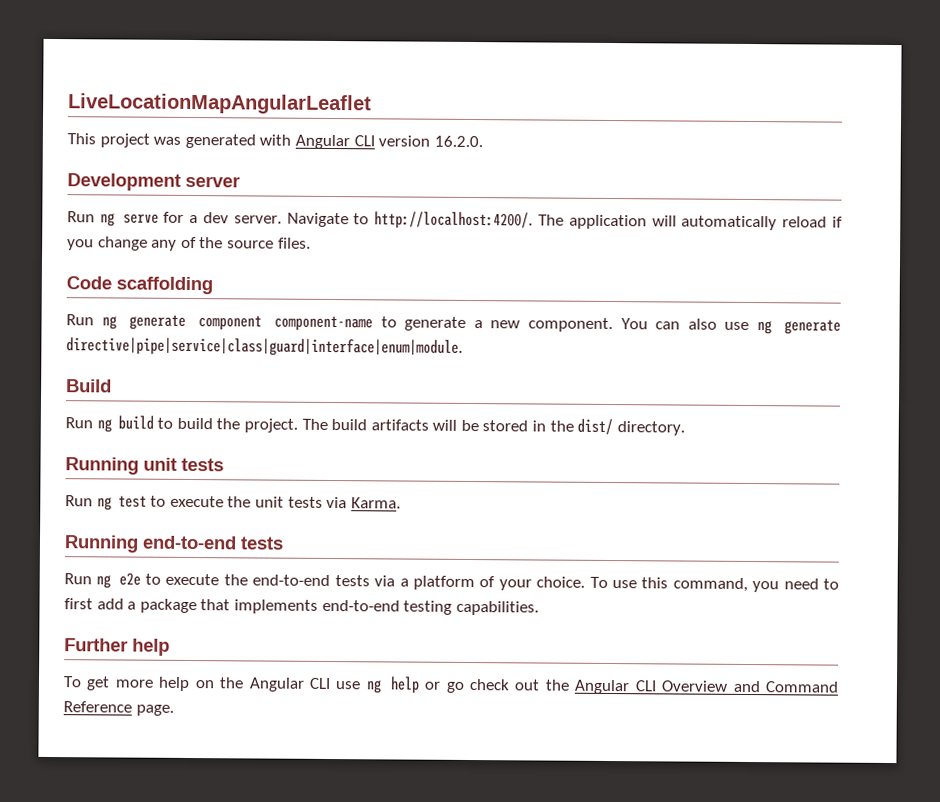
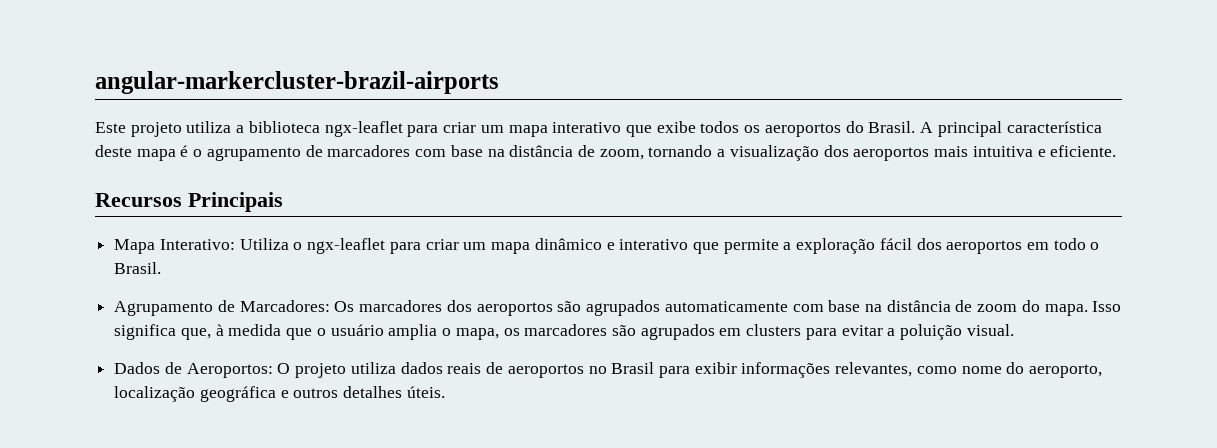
[68,93,372,115] [67,133,483,150] [67,173,240,191] [67,211,843,231] [67,236,311,251] [66,276,213,295] [66,314,842,335] [66,337,463,357] [66,379,112,393] [65,415,685,436] [65,457,224,475] [65,495,401,511] [64,535,284,553] [64,572,839,593] [64,598,539,616] [64,638,170,656] [63,676,839,695] [63,701,174,716] LiveLocationMapAngularLeaflet // This project was generated with Angular CLI version 16.2.0. // Development server // Run ng serve for a dev server. Navigate to http://localhost:4200/. The application will automatically reload if you change any of the source files. // Code scaffolding // Run ng generate component component-name to generate a new component. You can also use ng generate directive|pipe|service|class|guard|interface|enum|module. // Build // Run ng build to build the project. The build artifacts will be stored in the dist/ directory. // Running unit tests // Run ng test to execute the unit tests via Karma. // Running end-to-end tests // Run ng e2e to execute the end-to-end tests via a platform of your choice. To use this command, you need to first add a package that implements end-to-end testing capabilities. // Further help // To get more help on the Angular CLI use ng help or go check out the Angular CLI Overview and Command Reference page. -> [95,71,499,94] [95,121,1102,137] [95,145,1117,161] [95,192,283,212] [114,238,1100,254] [114,262,162,274] [114,300,1122,316] [114,324,1014,340] [114,362,1103,378] [114,386,445,402] angular-markercluster-brazil-airports // Este projeto utiliza a biblioteca ngx-leaflet para criar um mapa interativo que exibe todos os aeroportos do Brasil. A principal característica deste mapa é o agrupamento de marcadores com base na distância de zoom, tornando a visualização dos aeroportos mais intuitiva e eficiente. // Recursos Principais // Mapa Interativo: Utiliza o ngx-leaflet para criar um mapa dinâmico e interativo que permite a exploração fácil dos aeroportos em todo o Brasil. // Agrupamento de Marcadores: Os marcadores dos aeroportos são agrupados automaticamente com base na distância de zoom do mapa. Isso significa que, à medida que o usuário amplia o mapa, os marcadores são agrupados em clusters para evitar a poluição visual. // Dados de Aeroportos: O projeto utiliza dados reais de aeroportos no Brasil para exibir informações relevantes, como nome do aeroporto, localização geográfica e outros detalhes úteis.

